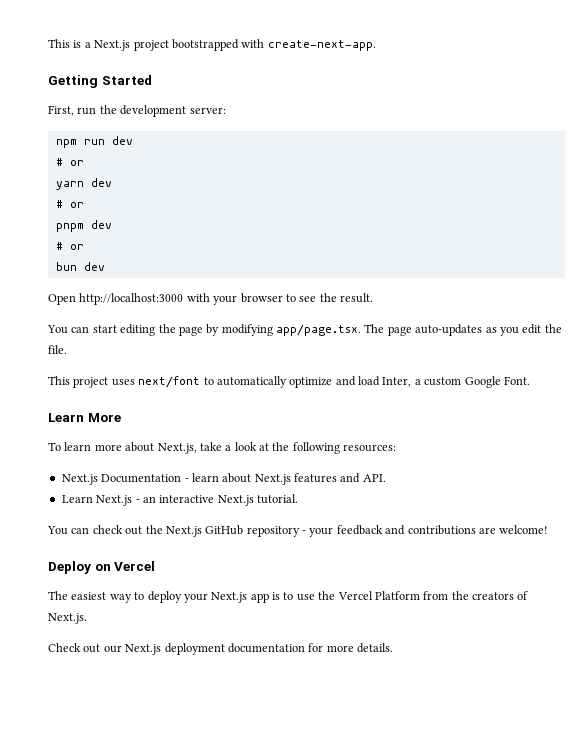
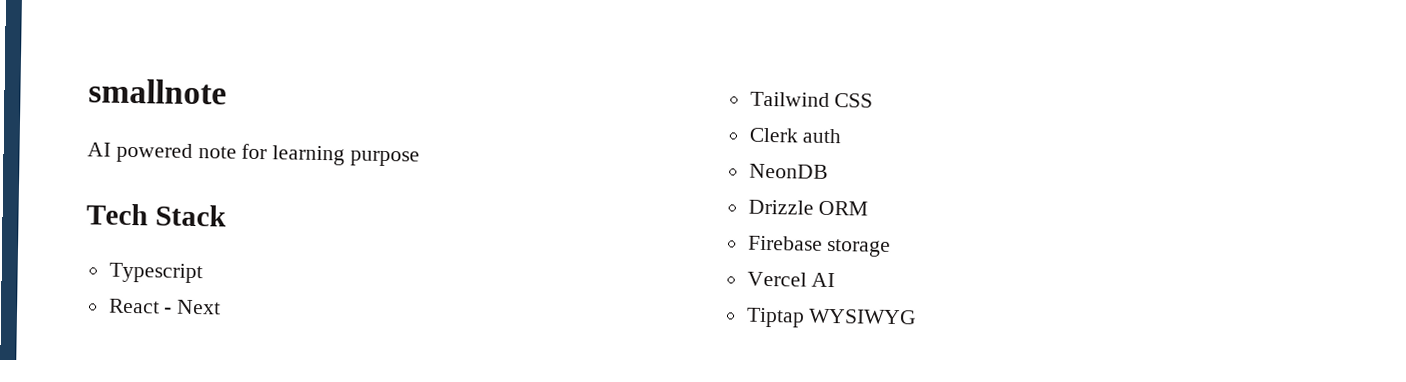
[48,39,376,51] [48,75,152,88] [48,105,226,117] [55,136,133,148] [55,158,84,166] [55,178,112,190] [55,200,84,208] [55,220,112,232] [55,242,84,250] [55,262,105,271] [48,293,373,305] [47,324,562,336] [48,345,67,354] [48,376,530,388] [48,413,121,422] [48,442,397,454] [61,473,386,485] [61,494,298,506] [47,525,549,537] [48,561,156,574] [48,591,529,603] [48,613,87,624] [48,643,393,655] This is a Next.js project bootstrapped with create-next-app. // Getting Started // First, run the development server: // npm run dev // # or // yarn dev // # or // pnpm dev // # or // bun dev // Open http://localhost:3000 with your browser to see the result. // You can start editing the page by modifying app/page.tsx. The page auto-updates as you edit the file. // This project uses next/font to automatically optimize and load Inter, a custom Google Font. // Learn More // To learn more about Next.js, take a look at the following resources: // Next.js Documentation - learn about Next.js features and API. // Learn Next.js - an interactive Next.js tutorial. // You can check out the Next.js GitHub repository - your feedback and contributions are welcome! // Deploy on Vercel // The easiest way to deploy your Next.js app is to use the Vercel Platform from the creators of Next.js. // Check out our Next.js deployment documentation for more details. -> [88,78,227,105] [87,142,421,167] [86,203,227,227] [108,262,203,284] [108,298,222,315] [749,91,874,108] [748,127,842,144] [748,163,828,179] [747,199,869,216] [747,235,892,257] [746,271,836,288] [745,307,918,328] smallnote // AI powered note for learning purpose // Tech Stack // Typescript // React - Next // Tailwind CSS // Clerk auth // NeonDB // Drizzle ORM // Firebase storage // Vercel AI // Tiptap WYSIWYG

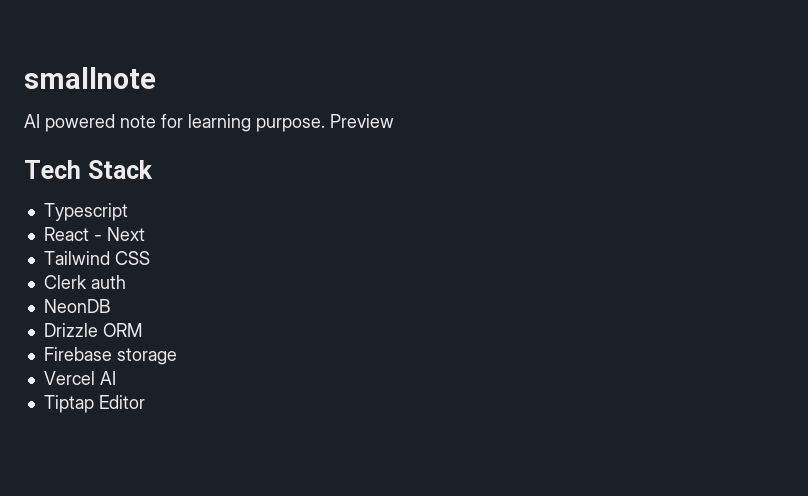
[350,150,421,167] purpose -> [256,114,394,132] purpose. Preview
[808,308,918,325] WYSIWYG -> [98,395,145,409] Editor

